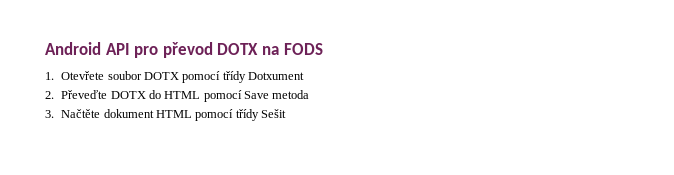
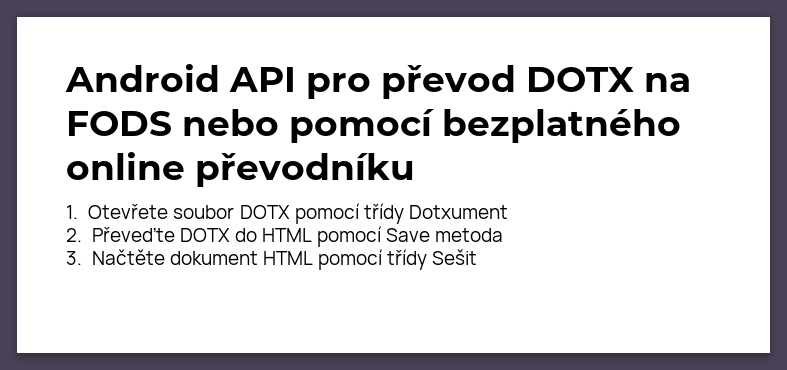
(323, 49) none -> [182,109,681,143] [66,152,415,187] nebo pomocí bezplatného online převodníku

